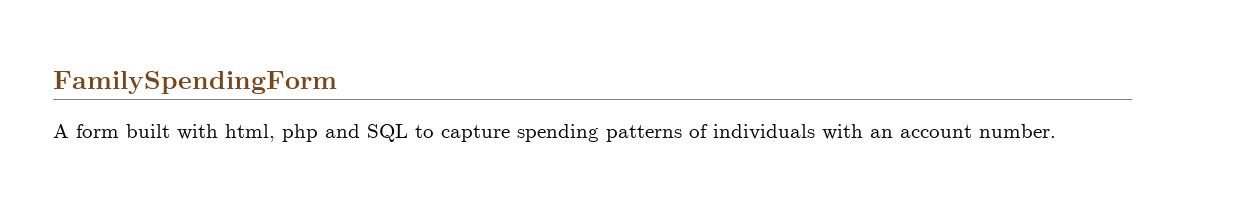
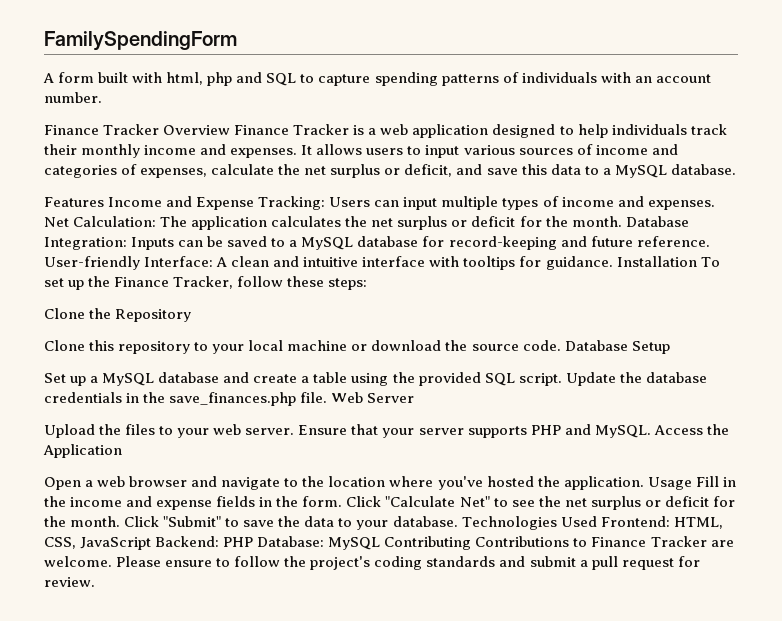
(1056, 131) none -> [44,124,727,138] [44,144,678,158] [44,164,736,178] [44,196,715,210] [44,216,689,230] [44,236,710,250] [44,256,720,270] [44,276,368,290] [44,308,192,322] [44,340,670,354] [44,372,707,386] [44,392,415,406] [44,424,729,438] [43,444,122,458] [44,476,736,490] [44,496,735,510] [44,516,723,530] [44,536,734,550] [44,556,700,570] [44,577,95,587] // Finance Tracker Overview Finance Tracker is a web application designed to help individuals track their monthly income and expenses. It allows users to input various sources of income and categories of expenses, calculate the net surplus or deficit, and save this data to a MySQL database. // Features Income and Expense Tracking: Users can input multiple types of income and expenses. Net Calculation: The application calculates the net surplus or deficit for the month. Database Integration: Inputs can be saved to a MySQL database for record-keeping and future reference. User-friendly Interface: A clean and intuitive interface with tooltips for guidance. Installation To set up the Finance Tracker, follow these steps: // Clone the Repository // Clone this repository to your local machine or download the source code. Database Setup // Set up a MySQL database and create a table using the provided SQL script. Update the database credentials in the save_finances.php file. Web Server // Upload the files to your web server. Ensure that your server supports PHP and MySQL. Access the Application // Open a web browser and navigate to the location where you've hosted the application. Usage Fill in the income and expense fields in the form. Click "Calculate Net" to see the net surplus or deficit for the month. Click "Submit" to save the data to your database. Technologies Used Frontend: HTML, CSS, JavaScript Backend: PHP Database: MySQL Contributing Contributions to Finance Tracker are welcome. Please ensure to follow the project's coding standards and submit a pull request for review.

